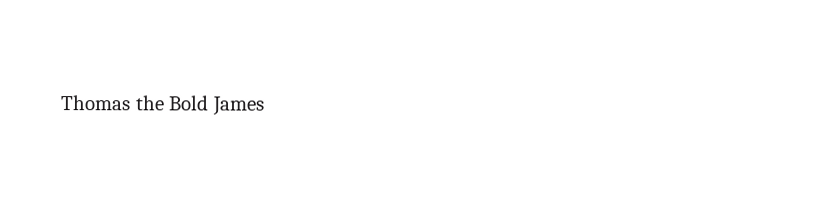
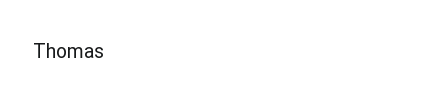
[134,95,265,116] the Bold James -> (104, 50) none

